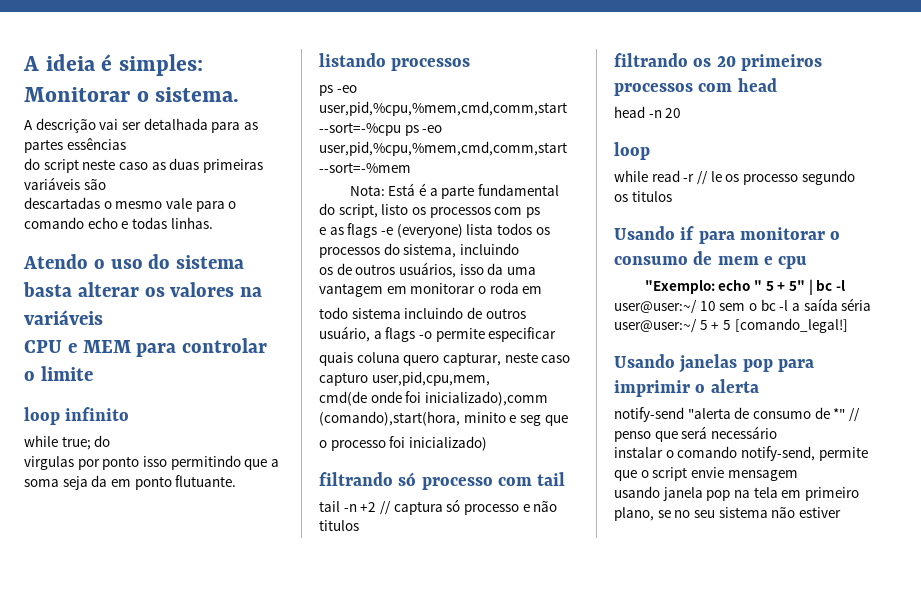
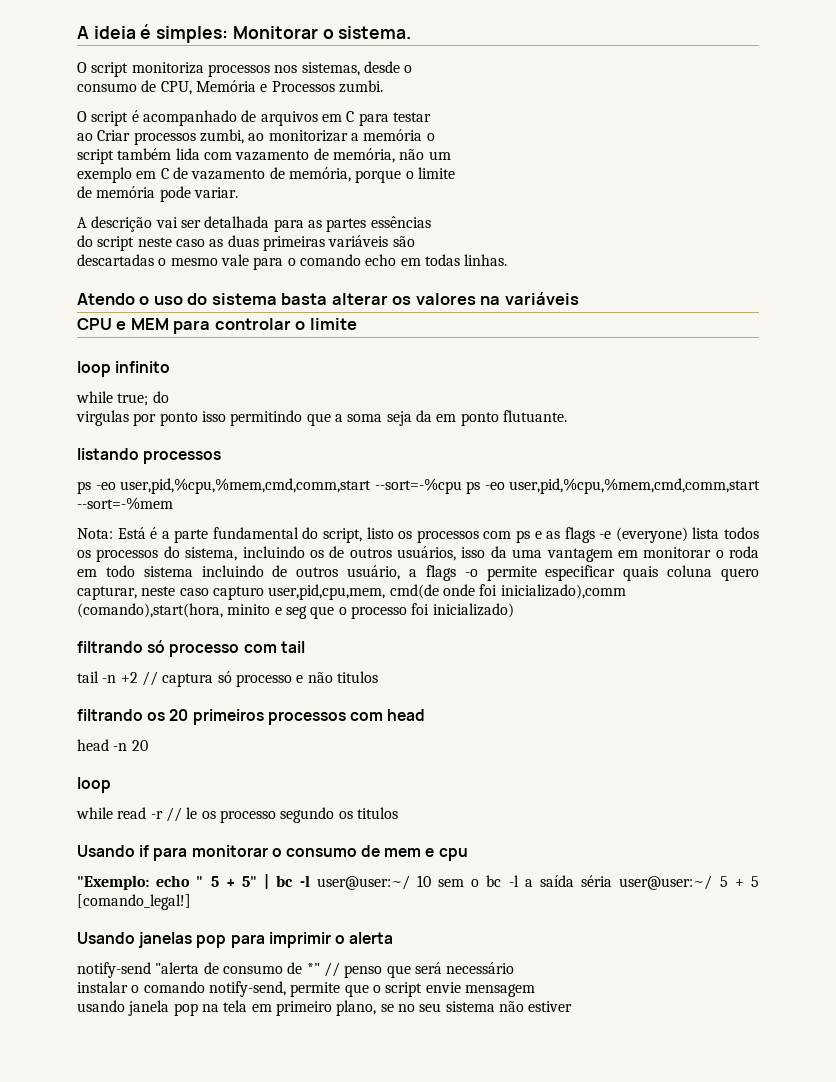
(240, 94) none -> [77,61,413,77] [77,80,383,95] [77,110,431,126] [77,129,435,145] [77,148,451,164] [77,167,455,183] [77,186,238,202] // O script monitoriza processos nos sistemas, desde o // consumo de CPU, Memória e Processos zumbi. // O script é acompanhado de arquivos em C para testar // ao Criar processos zumbi, ao monitorizar a memória o // script também lida com vazamento de memória, não um // exemplo em C de vazamento de memória, porque o limite // de memória pode variar.
[121,221,129,229] e -> [400,258,421,266] em
(540, 212) // -> (530, 536) none
(519, 249) // -> (305, 552) none
(543, 290) // -> (97, 573) none
(557, 334) // -> (616, 573) none
(490, 378) // -> (386, 592) none
(568, 420) // -> (335, 612) none

